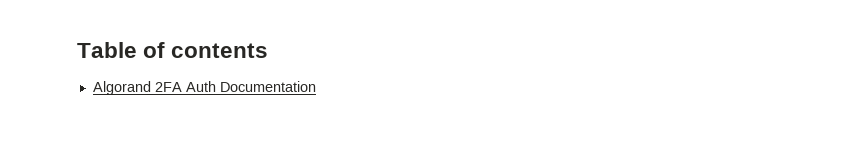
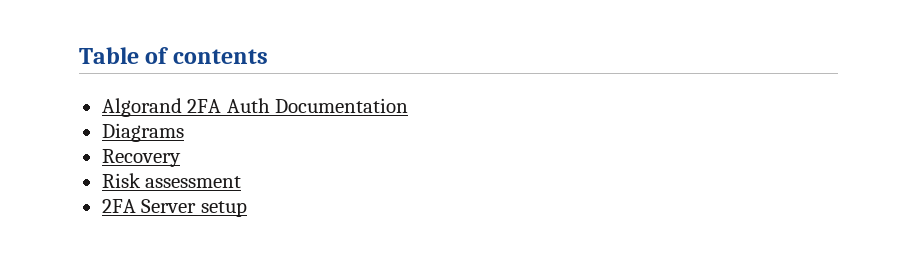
(316, 86) none -> [101,123,184,142] [101,149,181,167] [101,173,242,188] [101,199,247,217] // Diagrams // Recovery // Risk assessment // 2FA Server setup

